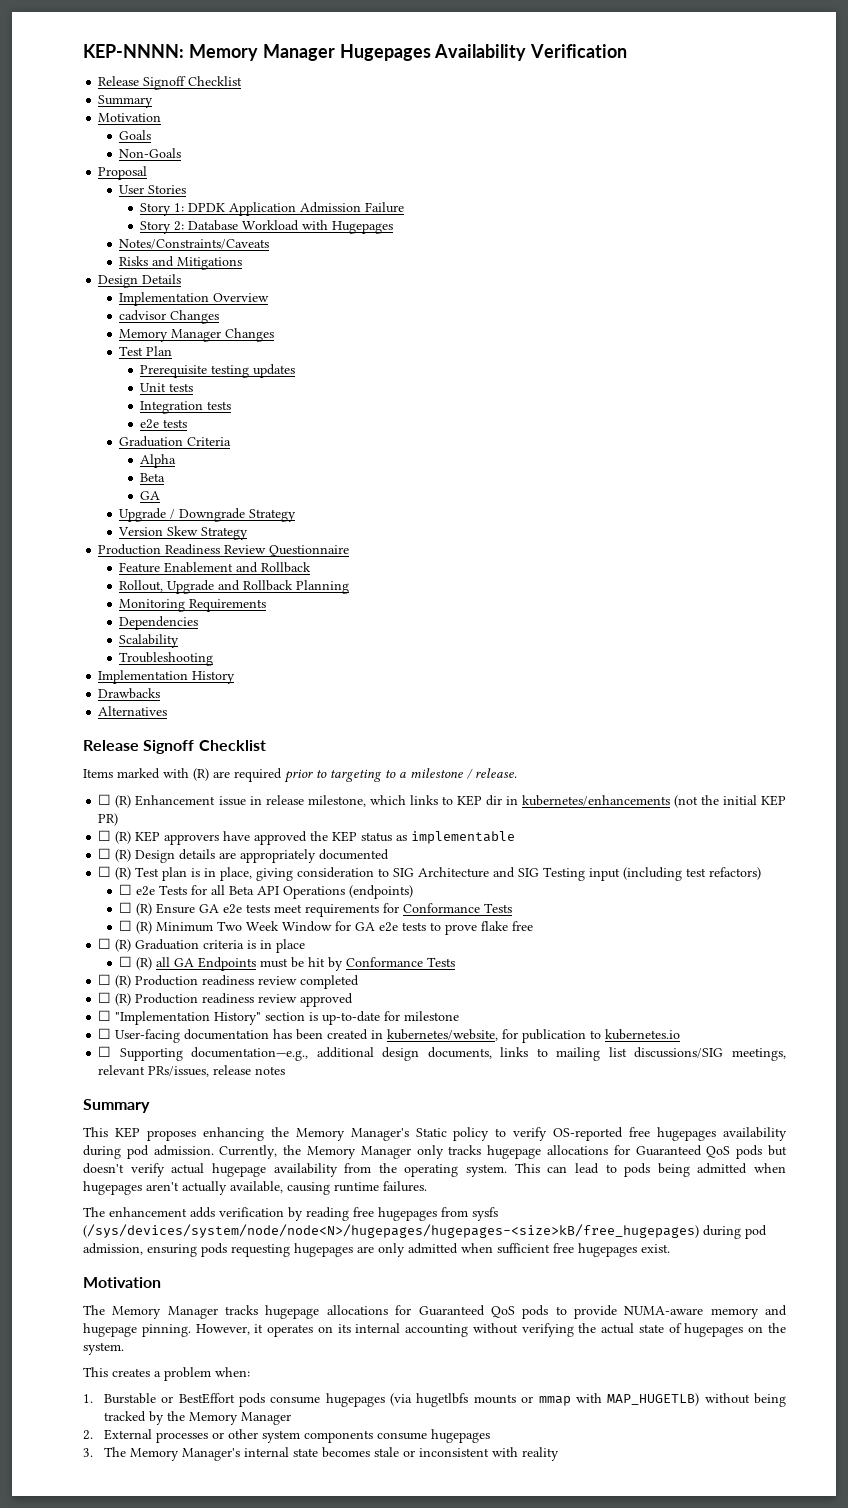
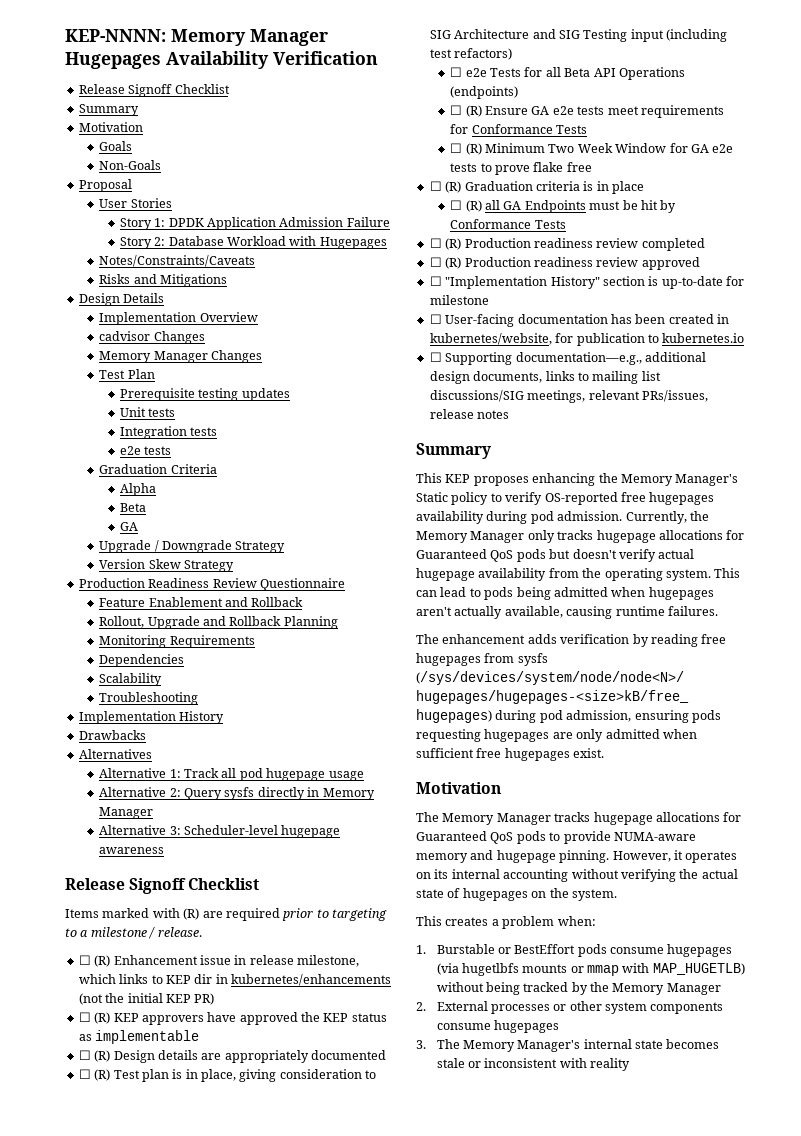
(168, 711) none -> [99,768,364,781] [99,787,375,800] [99,807,154,819] [99,825,341,838] [99,847,165,854] // Alternative 1: Track all pod hugepage usage // Alternative 2: Query sysfs directly in Memory Manager // Alternative 3: Scheduler-level hugepage awareness

